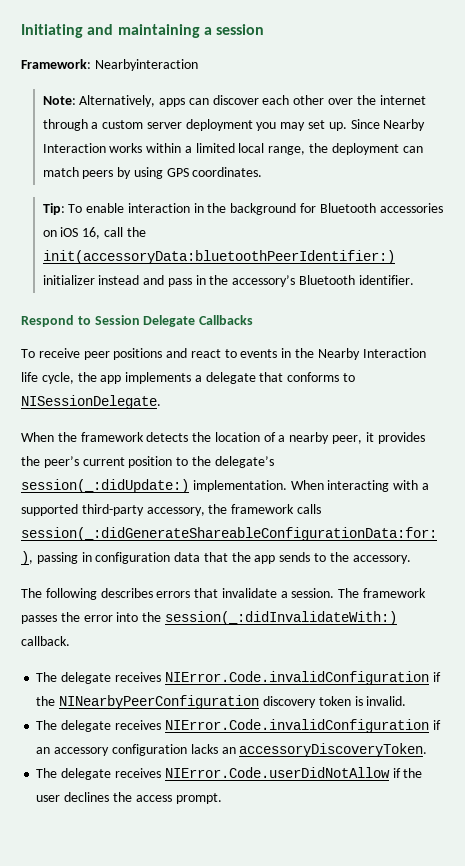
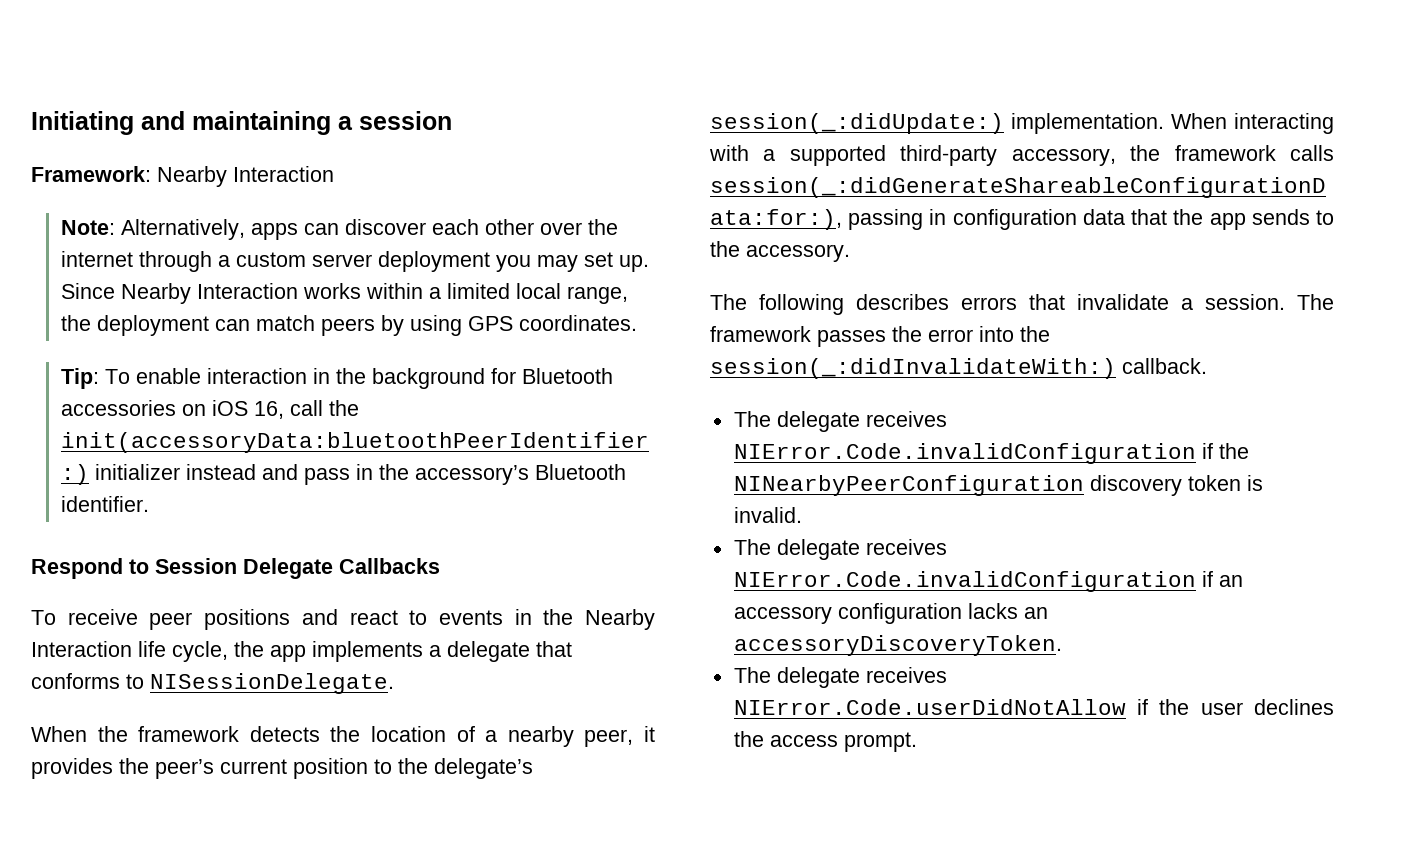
[94,59,198,71] Nearbyinteraction -> [157,166,334,187] Nearby Interaction

